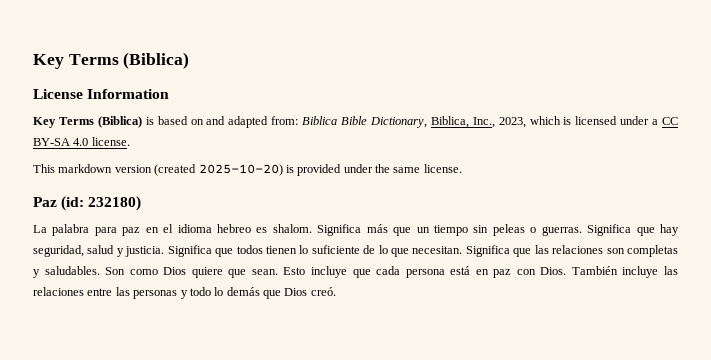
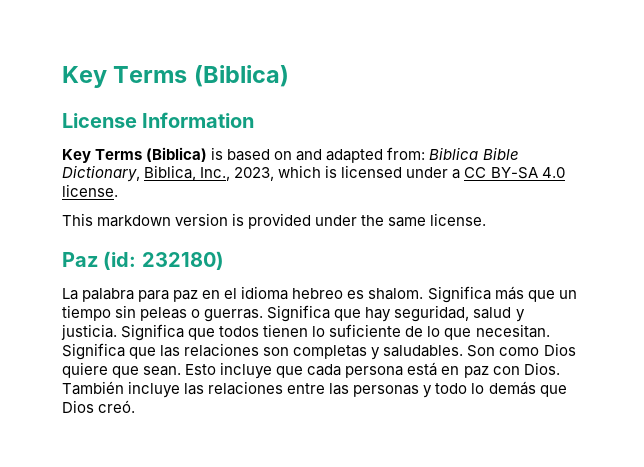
[154,164,283,176] (created 2025-10-20) -> (229, 219) none

